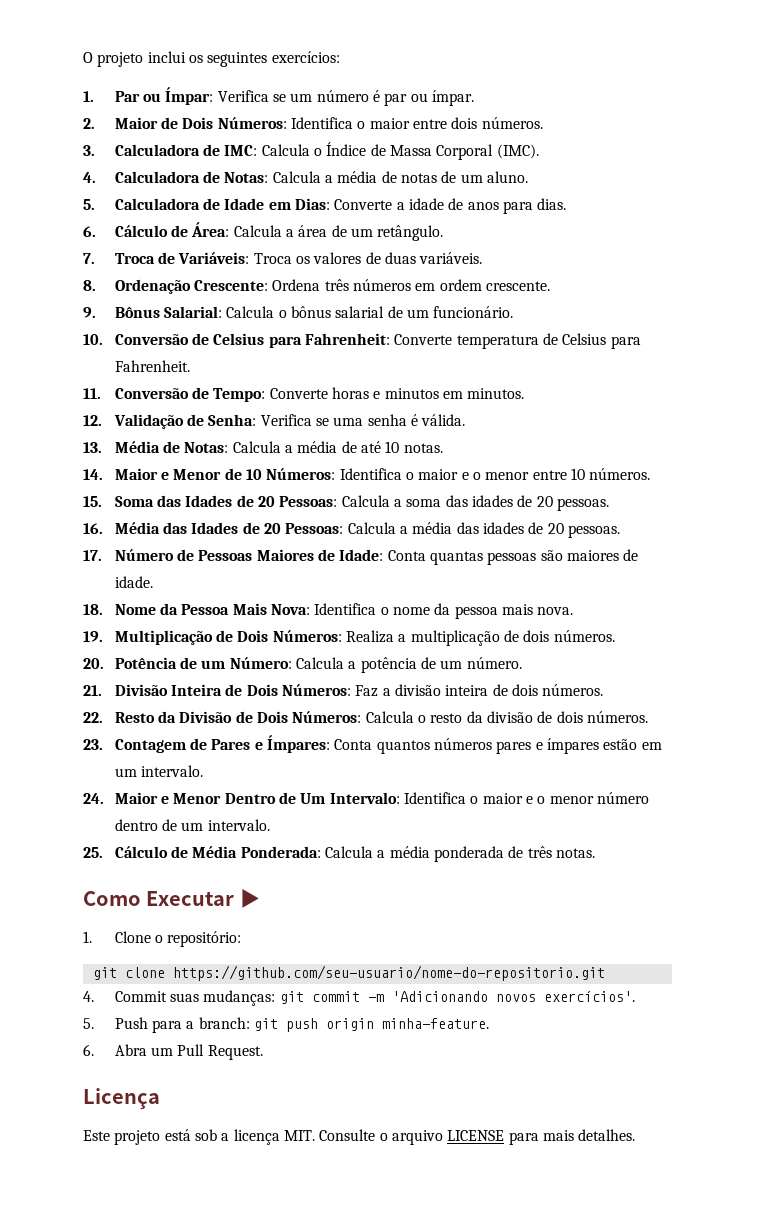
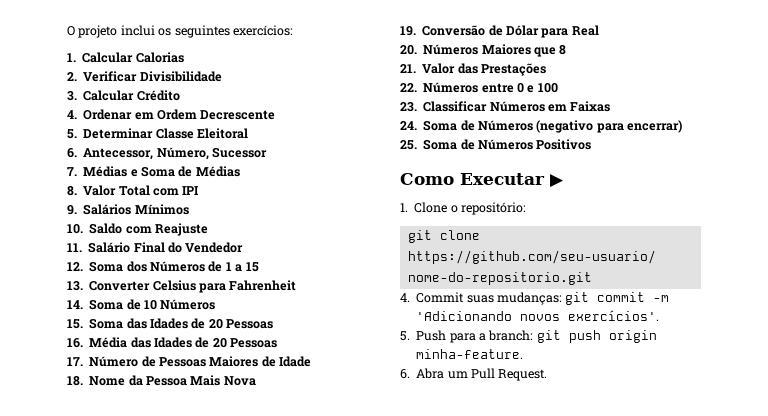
[114,87,474,106] [83,117,543,129] [83,142,539,160] [83,171,528,183] [83,198,567,214] [83,222,444,241] [83,252,483,264] [83,279,550,294] [83,306,514,318] [83,333,641,349] [114,360,190,372] [83,387,525,402] [83,414,466,429] [83,441,443,453] [83,468,651,480] Par ou Ímpar: Verifica se um número é par ou ímpar. // 2. Maior de Dois Números: Identifica o maior entre dois números. // 3. Calculadora de IMC: Calcula o Índice de Massa Corporal (IMC). // 4. Calculadora de Notas: Calcula a média de notas de um aluno. // 5. Calculadora de Idade em Dias: Converte a idade de anos para dias. // 6. Cálculo de Área: Calcula a área de um retângulo. // 7. Troca de Variáveis: Troca os valores de duas variáveis. // 8. Ordenação Crescente: Ordena três números em ordem crescente. // 9. Bônus Salarial: Calcula o bônus salarial de um funcionário. // 10. Conversão de Celsius para Fahrenheit: Converte temperatura de Celsius para Fahrenheit. // 11. Conversão de Tempo: Converte horas e minutos em minutos. // 12. Validação de Senha: Verifica se uma senha é válida. // 13. Média de Notas: Calcula a média de até 10 notas. // 14. Maior e Menor de 10 Números: Identifica o maior e o menor entre 10 números. -> [82,52,184,63] [67,71,222,82] [67,90,180,101] [67,109,276,120] [67,128,248,139] [67,147,267,160] [67,166,240,177] [67,185,200,196] [67,204,189,215] [67,223,208,236] [67,242,244,253] [67,261,259,272] [67,280,297,293] [67,299,216,310] Calcular Calorias // 2. Verificar Divisibilidade // 3. Calcular Crédito // 4. Ordenar em Ordem Decrescente // 5. Determinar Classe Eleitoral // 6. Antecessor, Número, Sucessor // 7. Médias e Soma de Médias // 8. Valor Total com IPI // 9. Salários Mínimos // 10. Saldo com Reajuste // 11. Salário Final do Vendedor // 12. Soma dos Números de 1 a 15 // 13. Converter Celsius para Fahrenheit // 14. Soma de 10 Números
[279,495,609,511] Pessoas: Calcula a soma das idades de 20 pessoas. -> [226,319,274,329] Pessoas
[285,522,620,538] Pessoas: Calcula a média das idades de 20 pessoas. -> [230,338,278,348] Pessoas
[339,549,639,565] [114,576,153,588] Idade: Conta quantas pessoas são maiores de idade. -> [279,356,312,367] Idade
[271,603,574,619] [83,630,615,646] [83,657,522,673] [83,684,604,697] [83,711,648,723] [83,735,662,754] [114,765,204,777] [83,792,649,804] [114,819,270,831] [83,846,595,862] Nova: Identifica o nome da pessoa mais nova. // 19. Multiplicação de Dois Números: Realiza a multiplicação de dois números. // 20. Potência de um Número: Calcula a potência de um número. // 21. Divisão Inteira de Dois Números: Faz a divisão inteira de dois números. // 22. Resto da Divisão de Dois Números: Calcula o resto da divisão de dois números. // 23. Contagem de Pares e Ímpares: Conta quantos números pares e ímpares estão em um intervalo. // 24. Maior e Menor Dentro de Um Intervalo: Identifica o maior e o menor número dentro de um intervalo. // 25. Cálculo de Média Ponderada: Calcula a média ponderada de três notas. -> [223,376,256,386] [400,25,599,38] [400,44,567,57] [400,63,546,76] [400,82,558,93] [400,101,611,112] [400,120,683,133] [400,139,592,150] Nova // 19. Conversão de Dólar para Real // 20. Números Maiores que 8 // 21. Valor das Prestações // 22. Números entre 0 e 100 // 23. Classificar Números em Faixas // 24. Soma de Números (negativo para encerrar) // 25. Soma de Números Positivos
[83,1088,160,1110] [83,1129,636,1145] // Licença // Este projeto está sob a licença MIT. Consulte o arquivo LICENSE para mais detalhes. -> (548, 375) none

